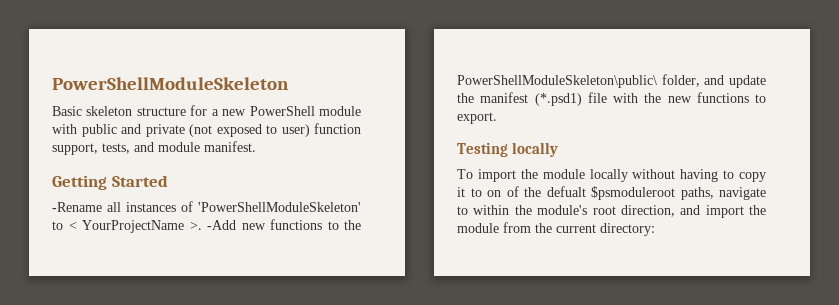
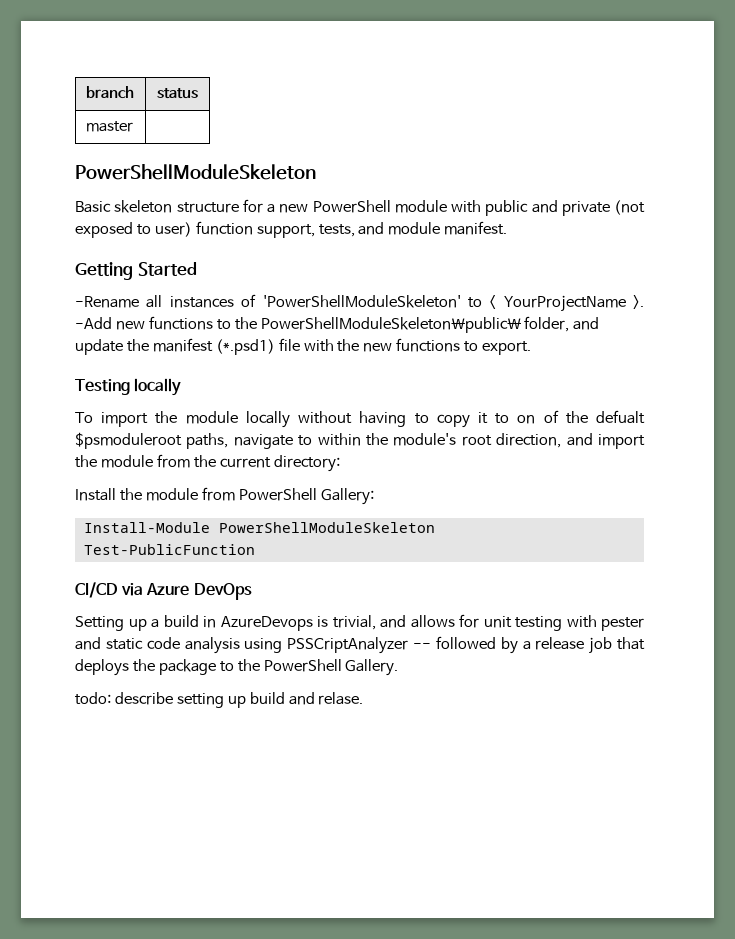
(52, 83) none -> [85,86,134,99] [157,88,198,99] [85,121,133,132] branch | status // master | //
(655, 229) none -> [75,487,374,505] [83,522,435,533] [83,544,255,555] [75,582,252,600] [75,614,644,631] [75,636,645,654] [75,659,399,676] [75,692,364,708] // Install the module from PowerShell Gallery: // Install-Module PowerShellModuleSkeleton // Test-PublicFunction // CI/CD via Azure DevOps // Setting up a build in AzureDevops is trivial, and allows for unit testing with pester and static code analysis using PSSCriptAnalyzer -- followed by a release job that deploys the package to the PowerShell Gallery. // todo: describe setting up build and relase.

